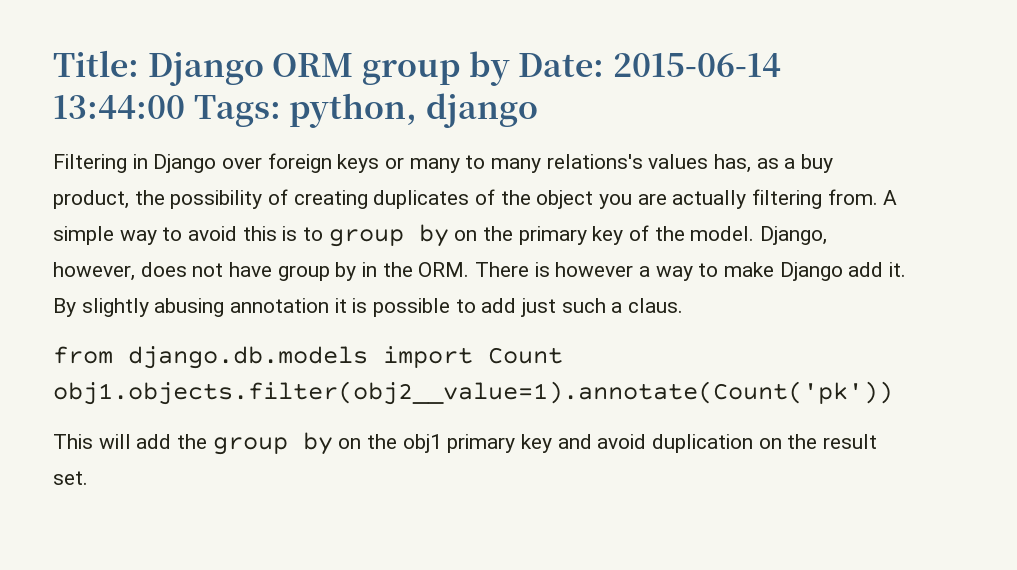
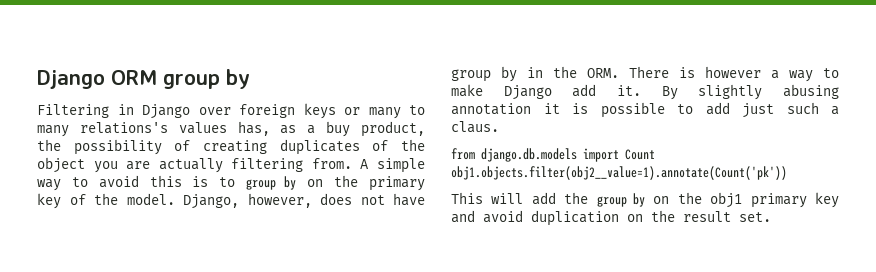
[53,50,139,77] Title: -> (37, 79) none
[518,53,781,77] [53,93,538,128] Date: 2015-06-14 13:44:00 Tags: python, django -> (250, 79) none

